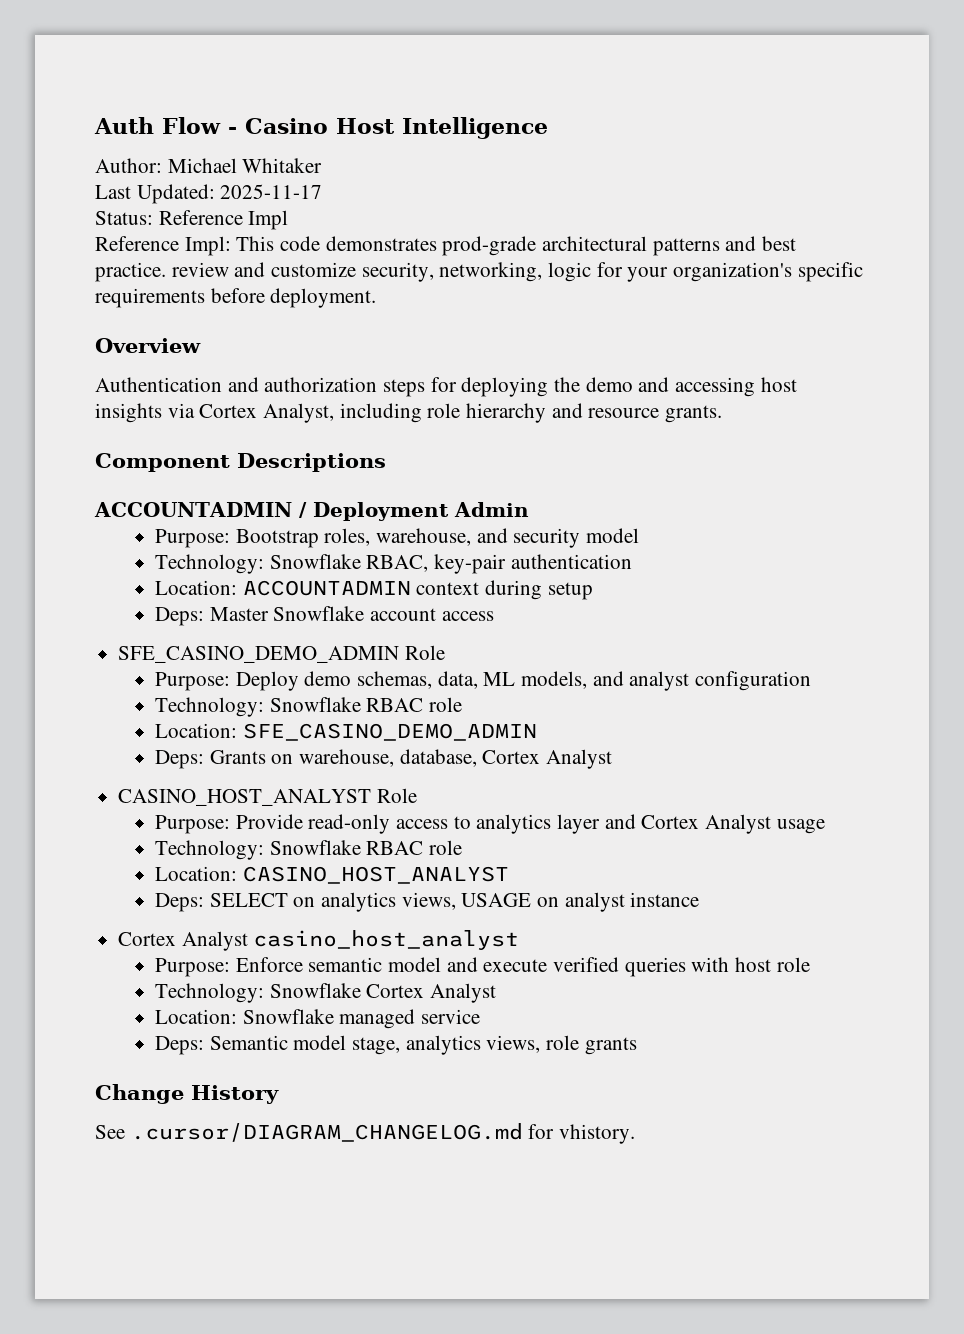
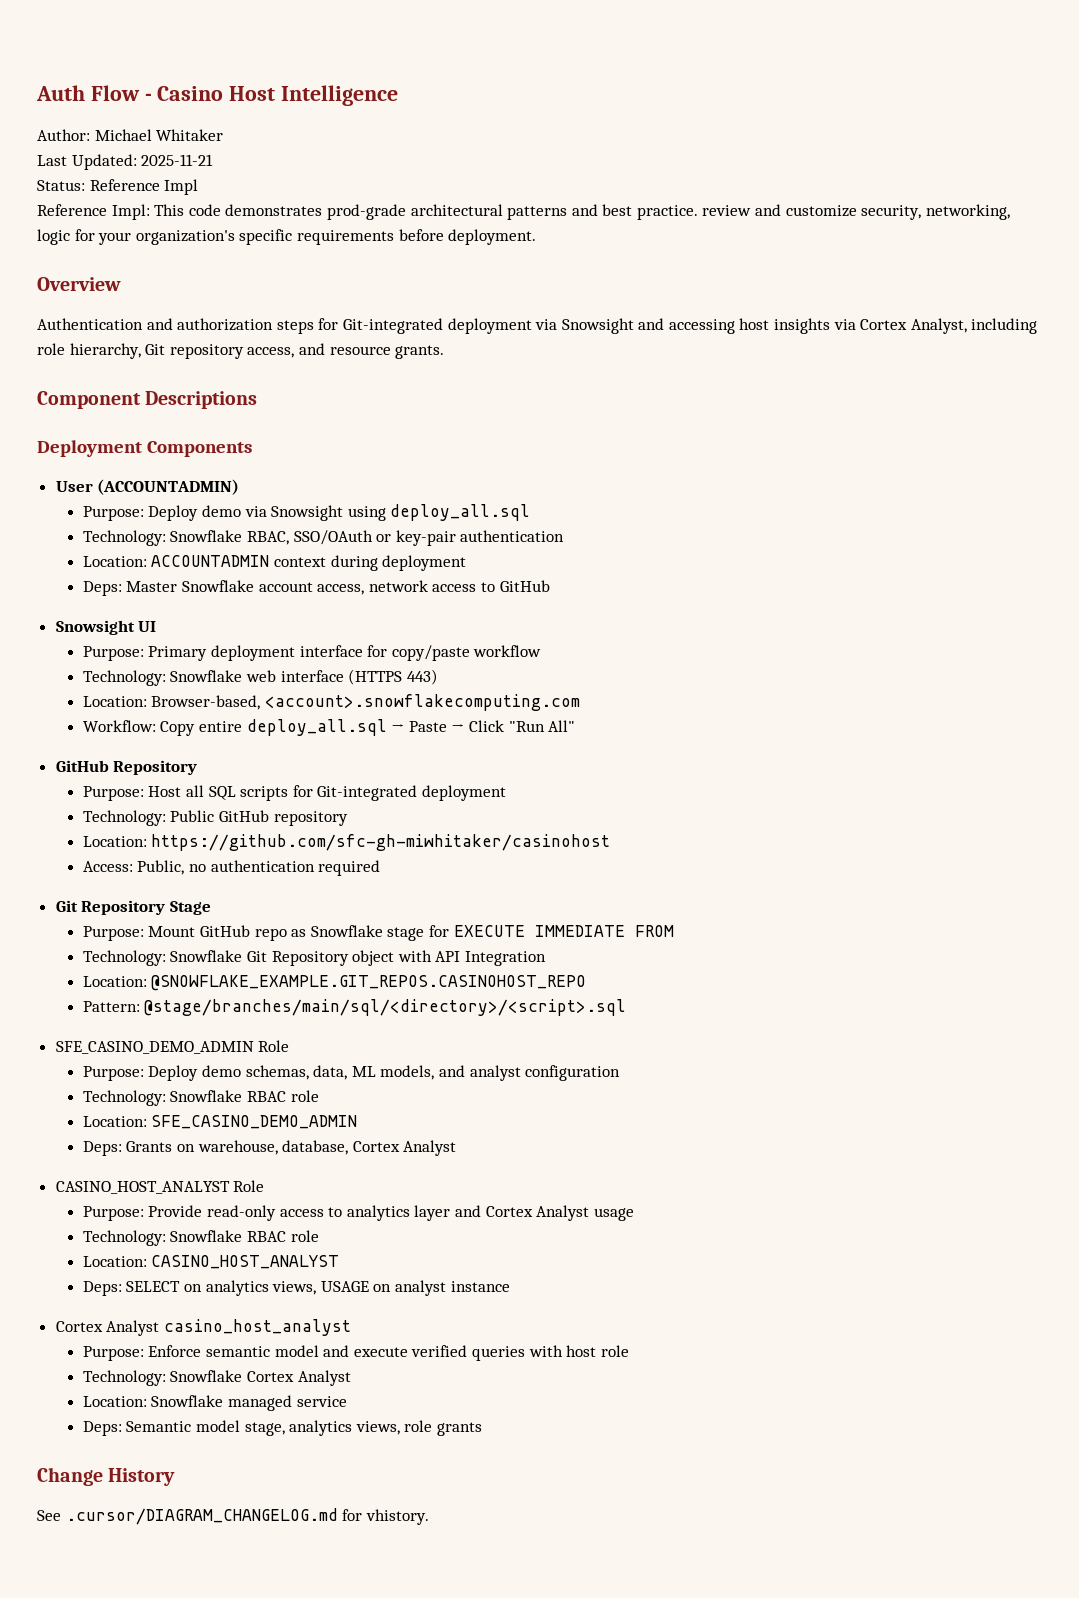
[220,184,323,199] 2025-11-17 -> [141,154,214,166] 2025-11-21
[461,377,633,397] deploying the demo -> [342,318,634,334] Git-integrated deployment via Snowsight
[466,403,547,423] hierarchy -> [69,343,295,359] hierarchy, Git repository access,
[94,502,529,521] [154,528,639,548] ACCOUNTADMIN / Deployment Admin // Purpose: Bootstrap roles, warehouse, and security model -> [37,440,252,457] [55,479,240,495] [82,504,531,521] Deployment Components // User (ACCOUNTADMIN) // Purpose: Deploy demo via Snowsight using deploy_all.sql
(429, 563) none -> [293,530,392,545] SSO/OAuth or
[547,582,593,600] setup -> [382,555,467,571] deployment
[441,611,494,621] access -> [317,580,550,595] [55,620,157,635] [82,645,542,661] [82,669,438,686] [82,694,581,711] [82,719,576,736] [55,760,198,775] [82,785,507,801] [82,810,348,826] [82,834,611,851] [82,860,381,876] [55,900,211,915] [82,925,674,941] [82,950,547,966] [82,975,587,991] [82,999,627,1016] access, network access to GitHub // Snowsight UI // Purpose: Primary deployment interface for copy/paste workflow // Technology: Snowflake web interface (HTTPS 443) // Location: Browser-based, <account>.snowflakecomputing.com // Workflow: Copy entire deploy_all.sql → Paste → Click "Run All" // GitHub Repository // Purpose: Host all SQL scripts for Git-integrated deployment // Technology: Public GitHub repository // Location: https://github.com/sfc-gh-miwhitaker/casinohost // Access: Public, no authentication required // Git Repository Stage // Purpose: Mount GitHub repo as Snowflake stage for EXECUTE IMMEDIATE FROM // Technology: Snowflake Git Repository object with API Integration // Location: @SNOWFLAKE_EXAMPLE.GIT_REPOS.CASINOHOST_REPO // Pattern: @stage/branches/main/sql/<directory>/<script>.sql

